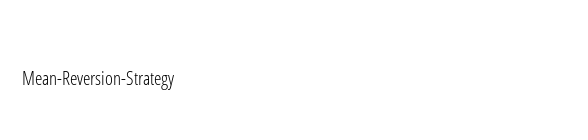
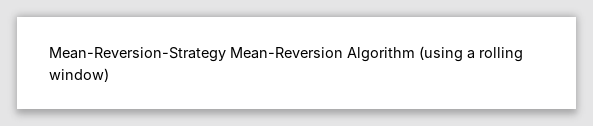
(174, 80) none -> [230,46,523,62] [49,68,109,82] Mean-Reversion Algorithm (using a rolling window)

